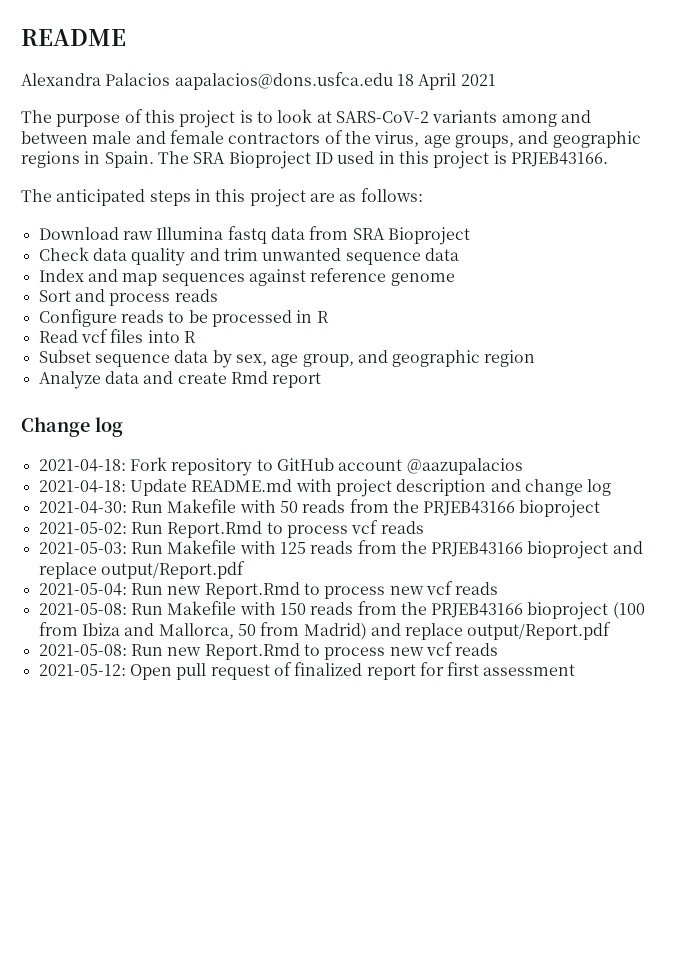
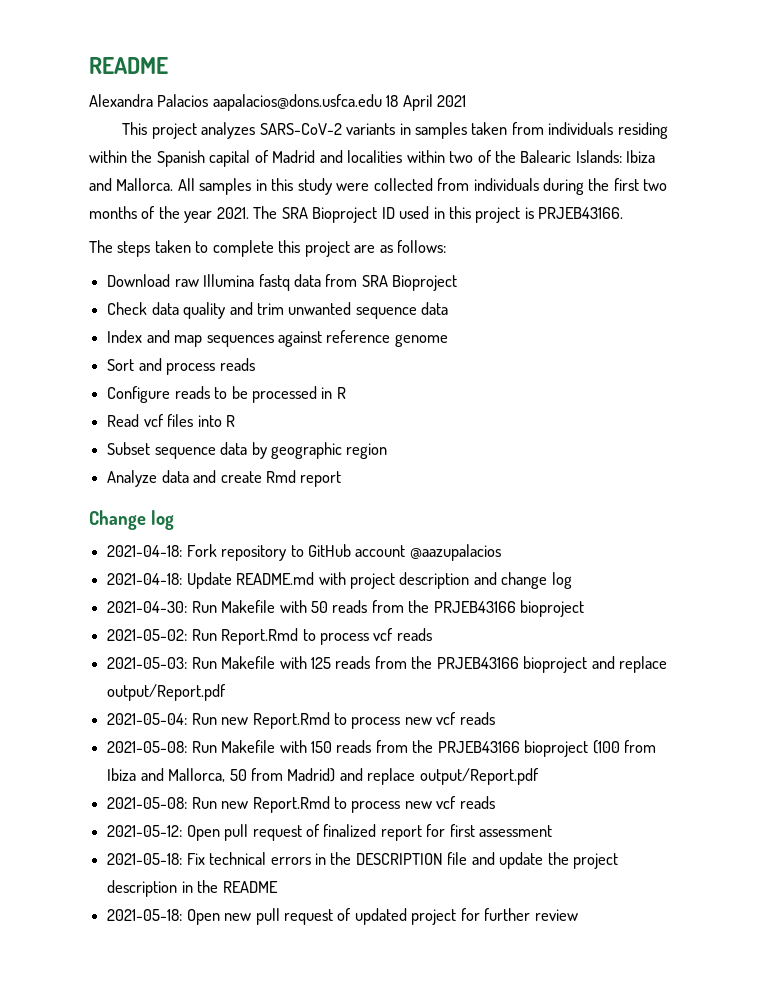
[21,109,591,128] [21,130,641,148] [21,151,154,168] The purpose of this project is to look at SARS-CoV-2 variants among and between male and female contractors of the virus, age groups, and geographic regions in Spain. -> [122,122,668,139] [89,150,656,167] [89,178,668,195] [89,206,249,223] This project analyzes SARS-CoV-2 variants in samples taken from individuals residing within the Spanish capital of Madrid and localities within two of the Balearic Islands: Ibiza and Mallorca. All samples in this study were collected from individuals during the first two months of the year 2021.
[56,189,211,206] anticipated steps in -> [117,240,274,257] steps taken to complete
[235,350,388,367] sex, age group, and -> (267, 450) none
(576, 670) none -> [107,852,619,869] [107,880,278,897] [107,908,578,925] // 2021-05-18: Fix technical errors in the DESCRIPTION file and update the project description in the README // 2021-05-18: Open new pull request of updated project for further review

